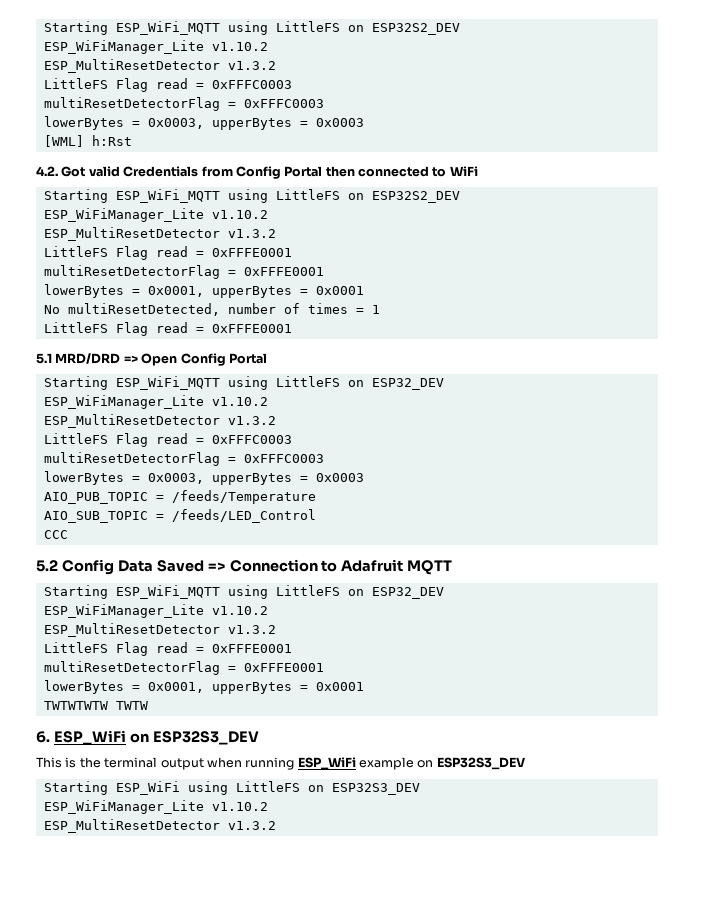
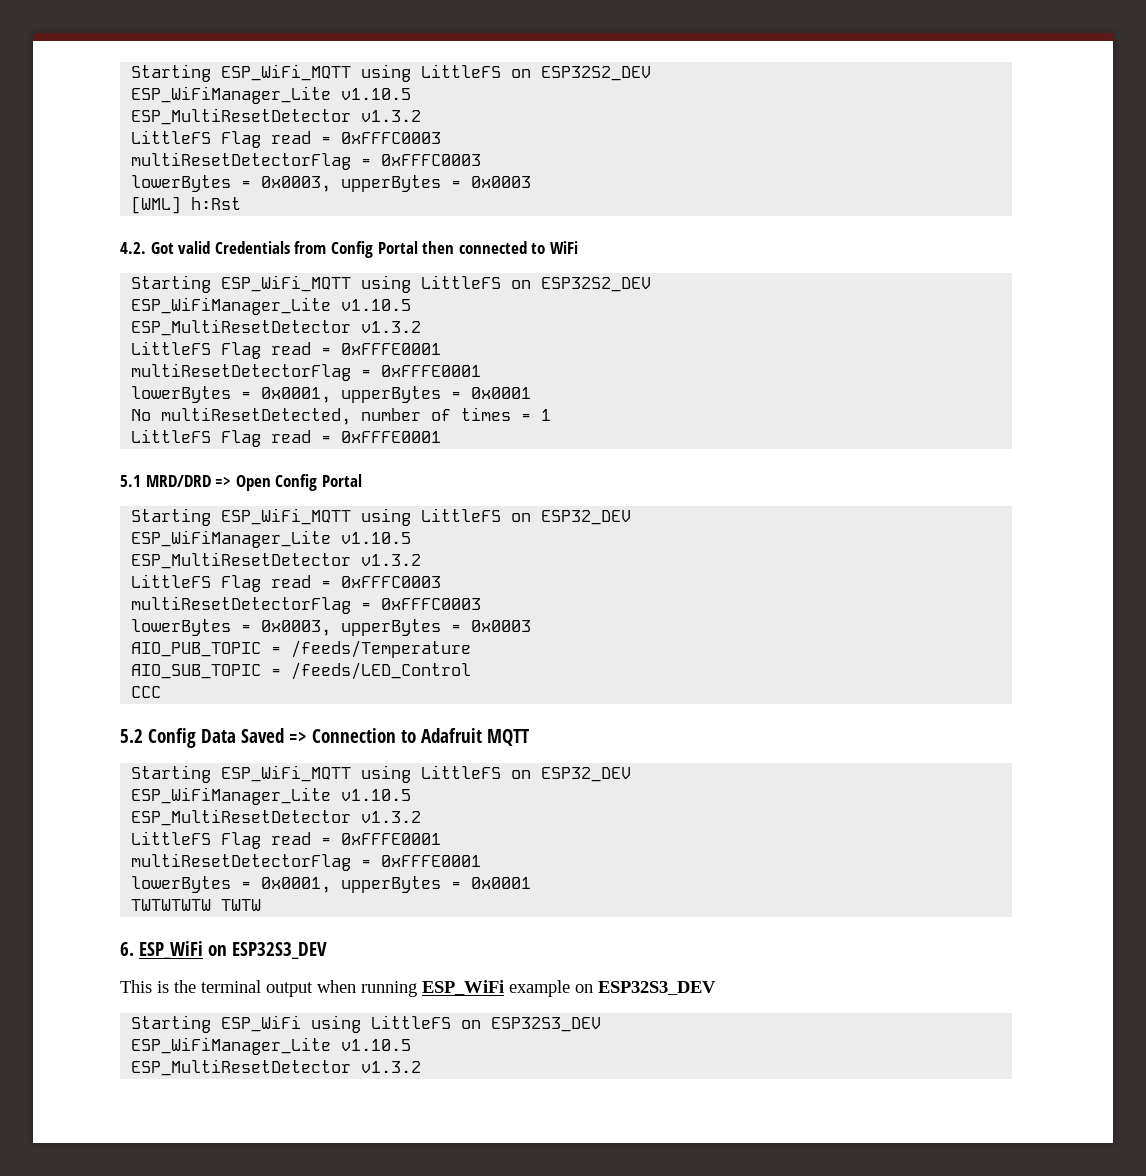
[43,21,460,35] [43,40,268,54] Starting ESP_WiFi_MQTT using LittleFS on ESP32S2_DEV // ESP_WiFiManager_Lite v1.10.2 -> [131,64,652,82] [131,86,412,104] Starting ESP_WiFi_MQTT using LittleFS on ESP32S2_DEV // ESP_WiFiManager_Lite v1.10.5
[211,210,268,219] v1.10.2 -> [341,299,412,311] v1.10.5
[211,397,268,406] v1.10.2 -> [341,532,412,544] v1.10.5
[211,606,268,615] v1.10.2 -> [341,789,412,801] v1.10.5
[211,802,268,811] v1.10.2 -> [341,1039,412,1051] v1.10.5

